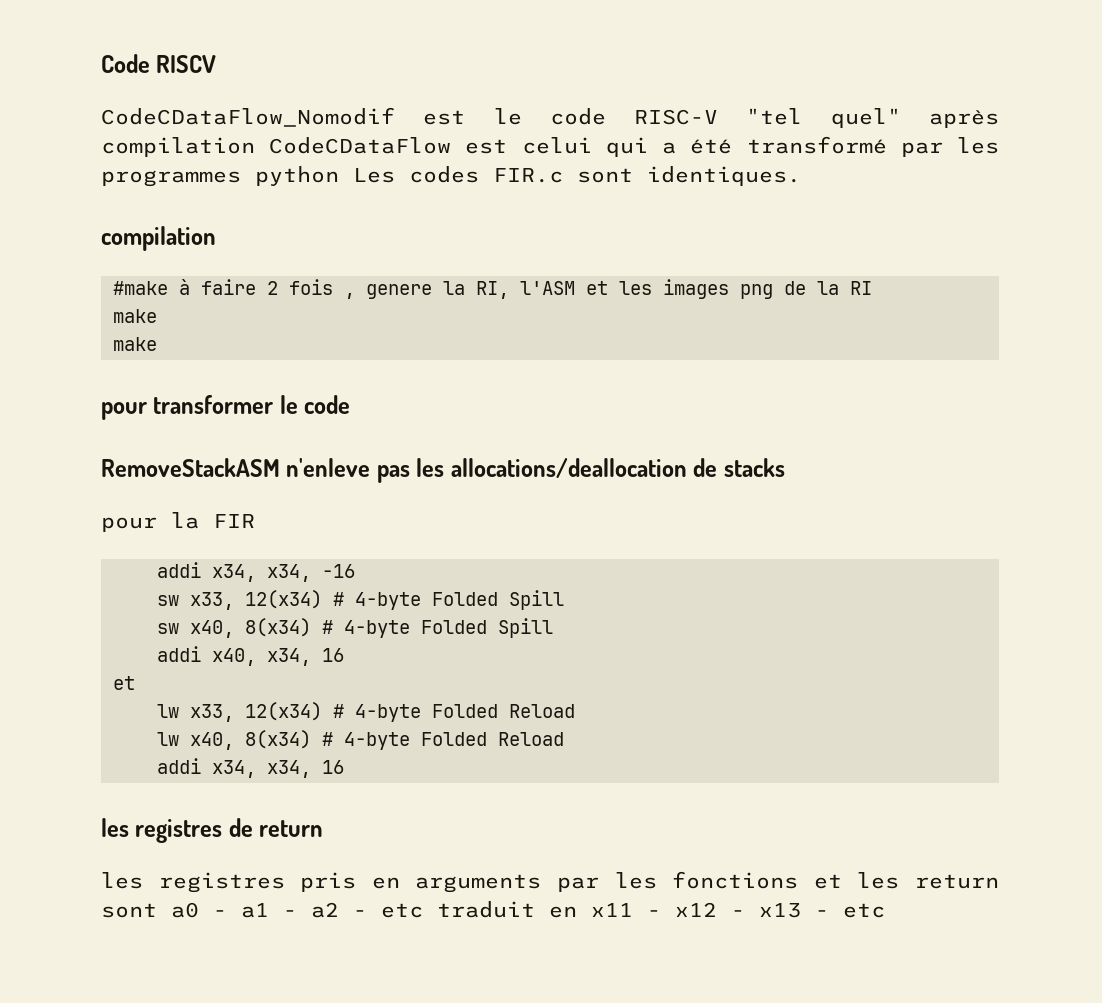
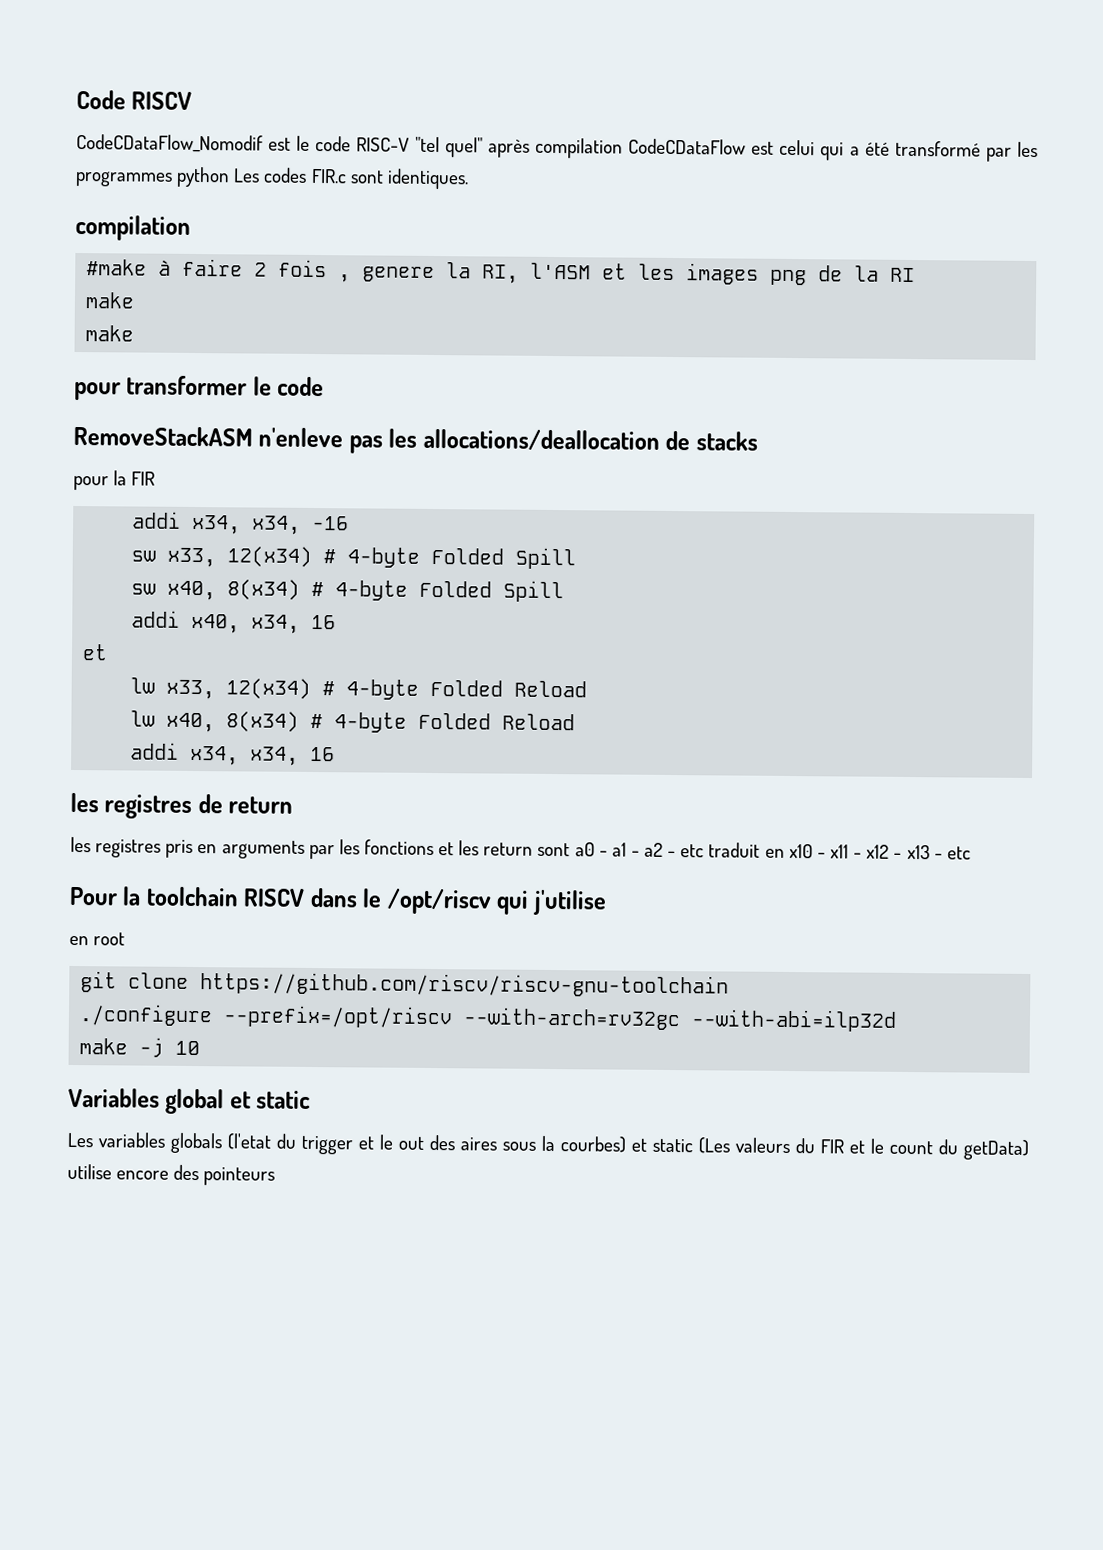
(577, 912) none -> [788,843,826,859] x10 -
(885, 910) none -> [69,886,607,916] [69,932,126,946] [80,971,730,998] [79,1004,898,1032] [79,1037,201,1058] [68,1087,311,1115] [67,1132,1029,1161] [67,1163,276,1186] // Pour la toolchain RISCV dans le /opt/riscv qui j'utilise // en root // git clone https://github.com/riscv/riscv-gnu-toolchain // ./configure --prefix=/opt/riscv --with-arch=rv32gc --with-abi=ilp32d // make -j 10 // Variables global et static // Les variables globals (l'etat du trigger et le out des aires sous la courbes) et static (Les valeurs du FIR et le count du getData) utilise encore des pointeurs

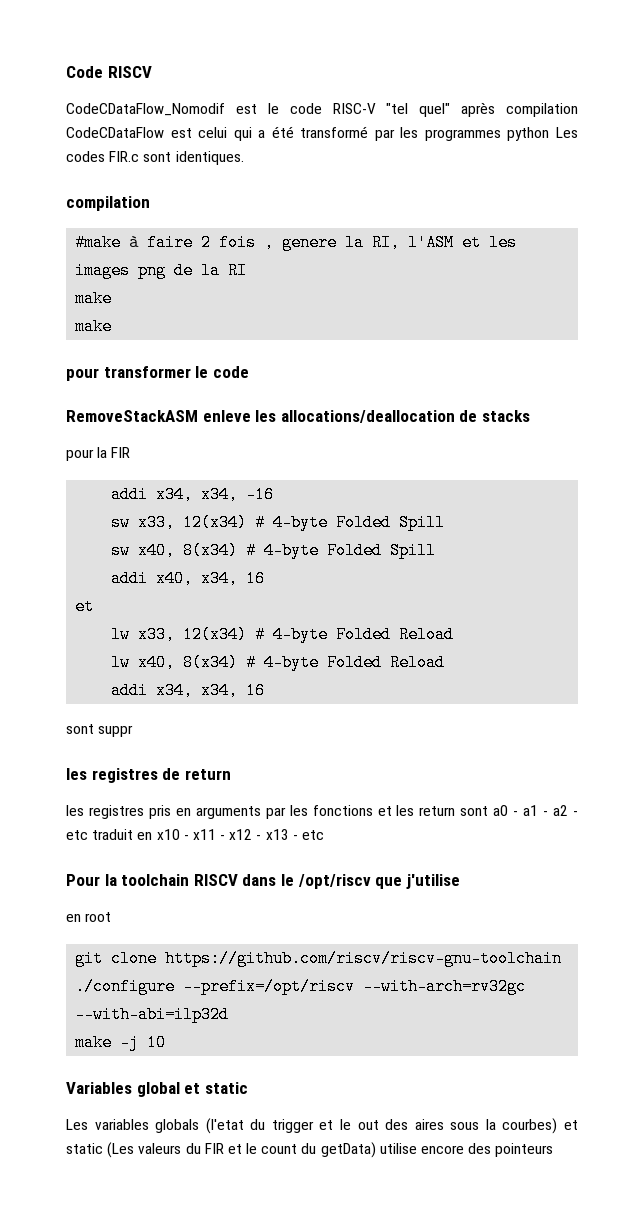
[258,427,383,454] n'enleve pas -> [202,410,251,422] enleve
(336, 754) none -> [66,724,134,737] // sont suppr
[496,890,530,915] qui -> [375,877,403,889] que

